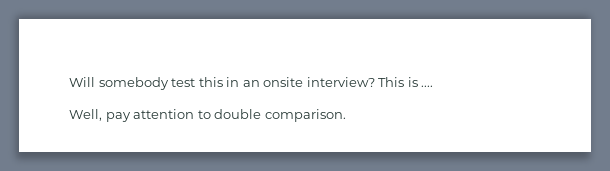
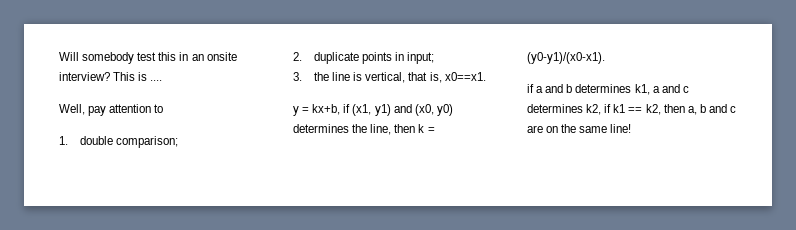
[214,109,346,122] double comparison. -> [59,136,179,148] [293,52,435,64] [293,72,486,83] [293,104,453,116] [293,124,435,135] [527,52,605,64] [527,84,689,95] [527,104,737,115] [527,124,632,133] // 1. double comparison; // 2. duplicate points in input; // 3. the line is vertical, that is, x0==x1. // y = kx+b, if (x1, y1) and (x0, y0) determines the line, then k = (y0-y1)/(x0-x1). // if a and b determines k1, a and c determines k2, if k1 == k2, then a, b and c are on the same line!

